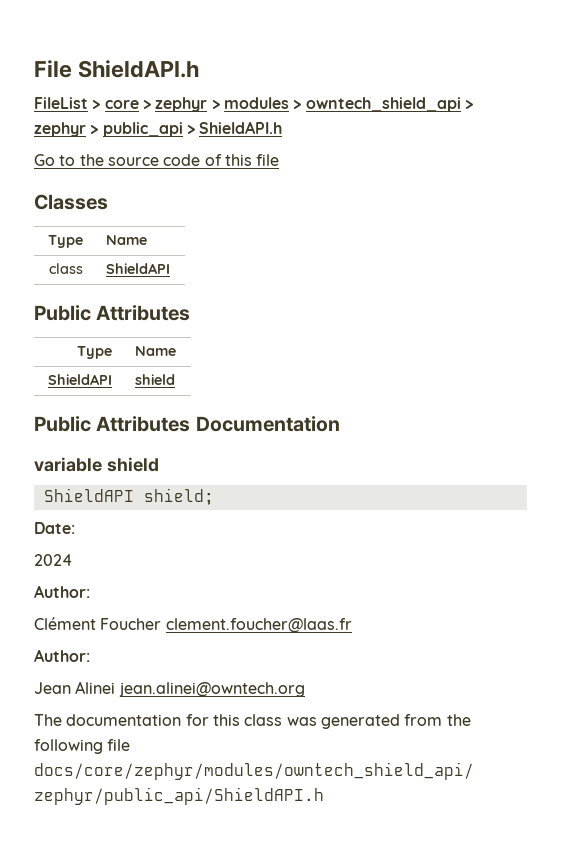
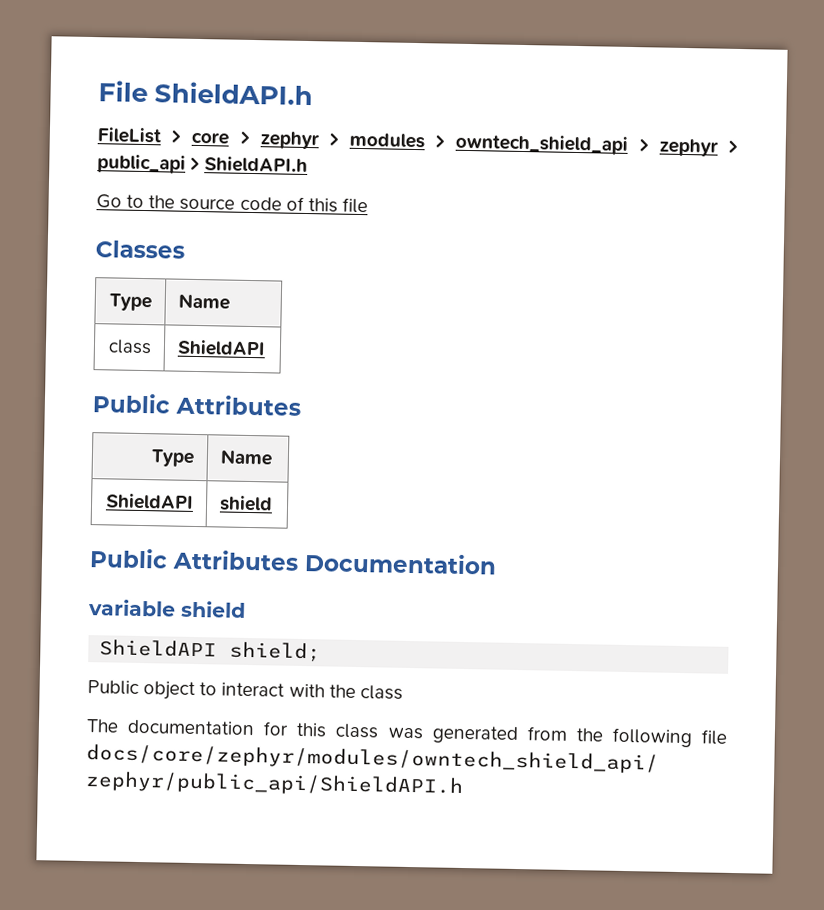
[34,522,75,534] [34,554,72,566] [34,585,90,598] [34,617,352,633] [34,649,90,662] [34,681,305,697] Date: // 2024 // Author: // Clément Foucher clement.foucher@laas.fr // Author: // Jean Alinei jean.alinei@owntech.org -> [87,680,403,701] Public object to interact with the class

